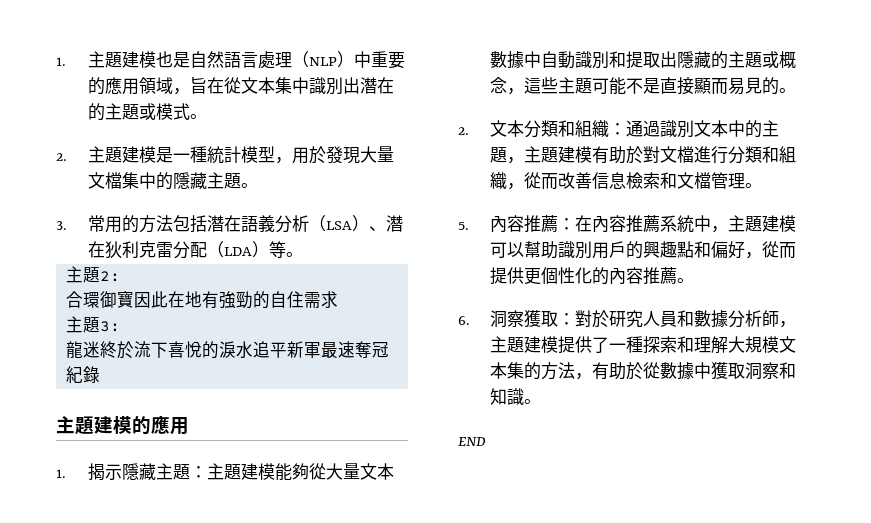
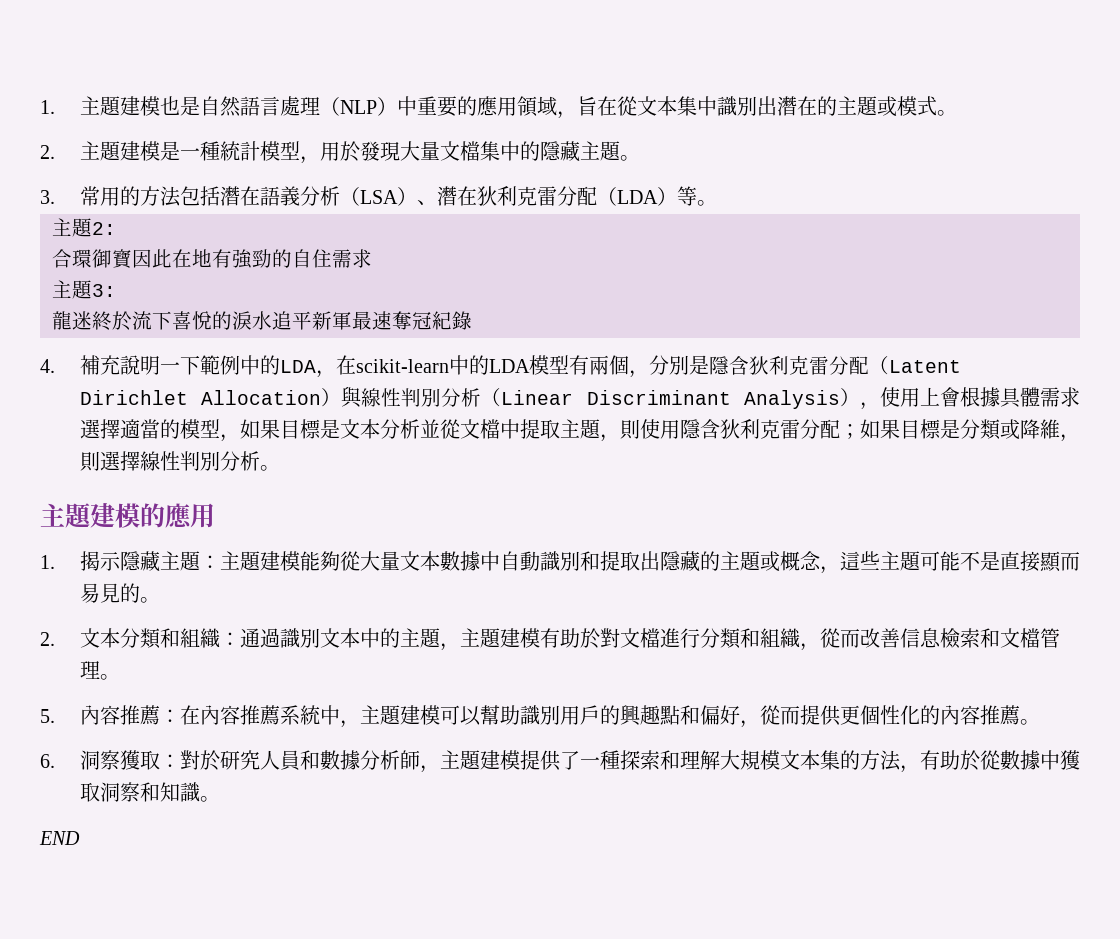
(101, 374) none -> [40,355,961,378] [79,386,1080,410] [79,419,1080,442] [79,451,280,472] // 4.補充說明一下範例中的LDA，在scikit-learn中的LDA模型有兩個，分別是隱含狄利克雷分配（Latent Dirichlet Allocation）與線性判別分析（Linear Discriminant Analysis），使用上會根據具體需求選擇適當的模型，如果目標是文本分析並從文檔中提取主題，則使用隱含狄利克雷分配；如果目標是分類或降維，則選擇線性判別分析。

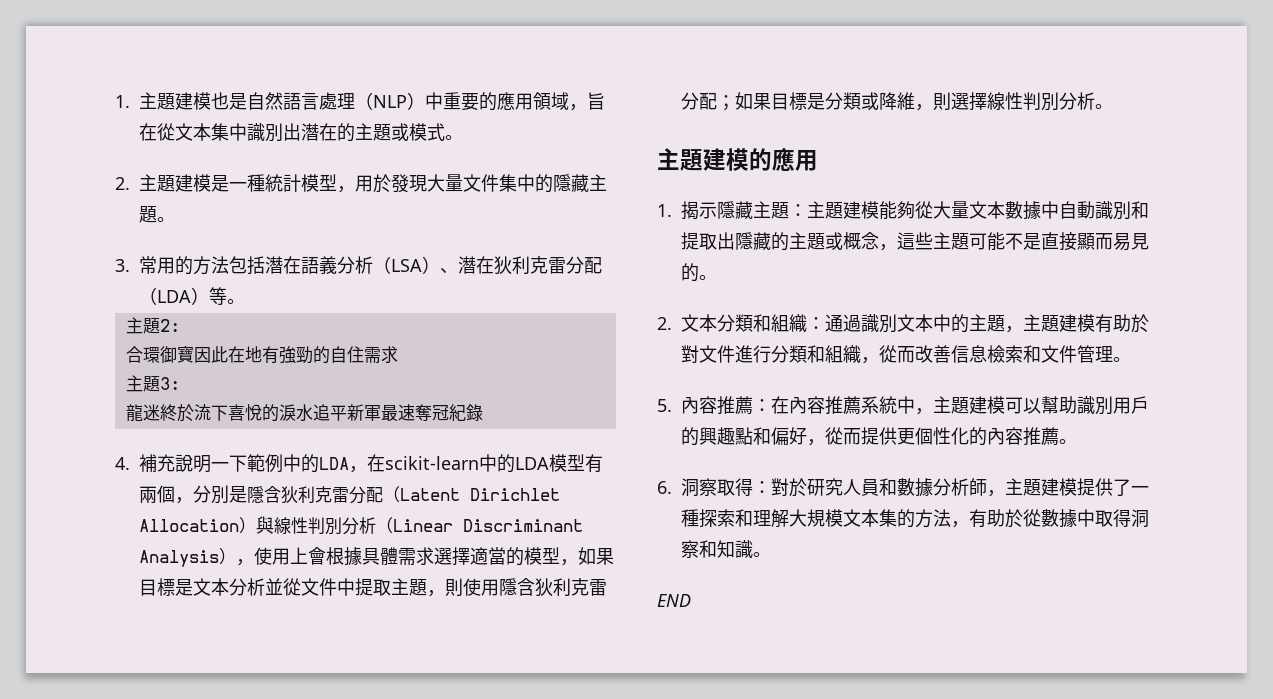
[459,141,480,161] 檔 -> [481,174,499,192] 件
[479,419,500,439] 檔 -> [319,578,337,596] 件
[639,628,660,648] 檔 -> [717,345,735,363] 件
[1019,628,1040,648] 檔 -> [1059,345,1077,363] 件
[119,750,160,770] 獲取 -> [717,478,753,496] 取得
[1059,750,1080,770] [79,782,100,802] 獲取 -> [1095,509,1131,527] 取得

